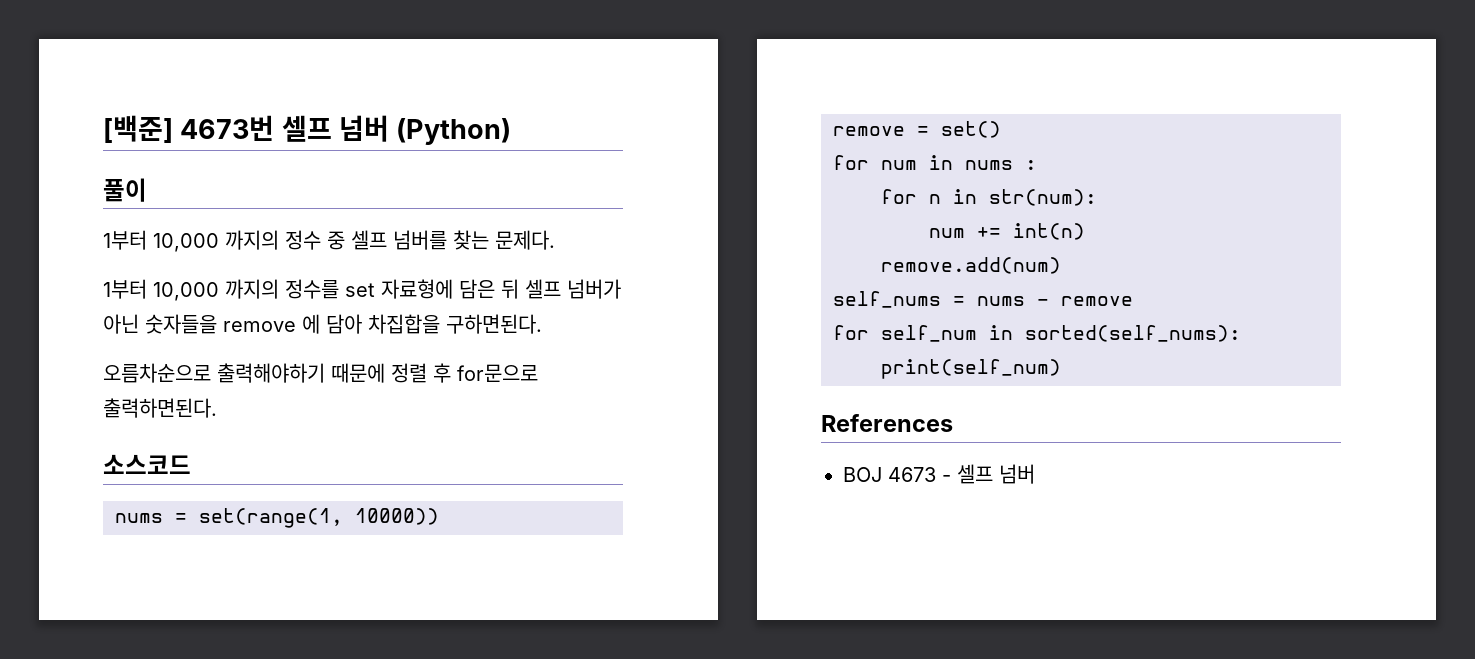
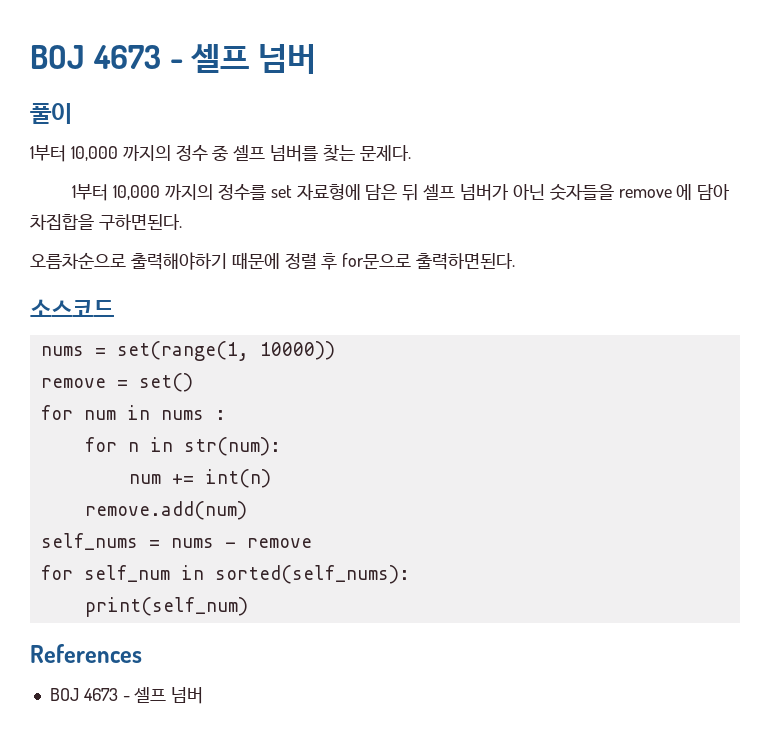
[103,115,512,145] [백준] 4673번 셀프 넘버 (Python) -> [30,44,317,74] BOJ 4673 - 셀프 넘버

